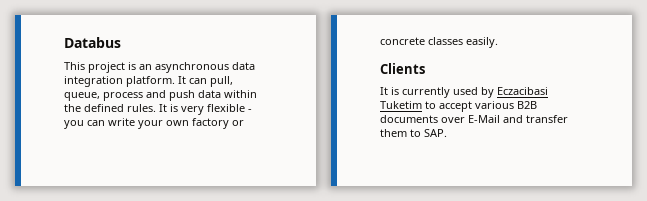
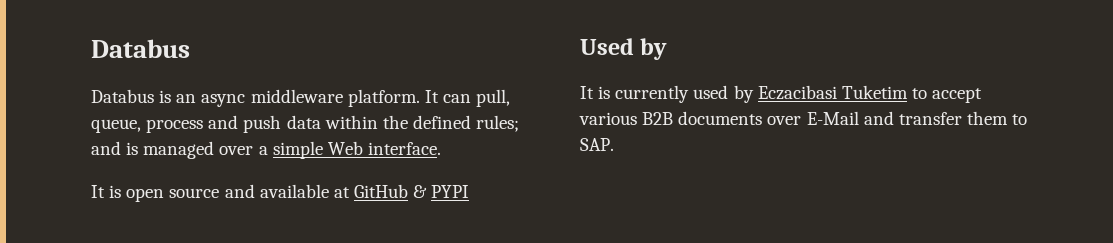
[64,62,255,73] [64,76,123,87] This project is an asynchronous data integration -> [91,89,343,107] Databus is an async middleware
[127,104,252,115] [64,118,244,129] [380,37,498,48] [380,63,425,74] rules. It is very flexible - you can write your own factory or concrete classes easily. // Clients -> [476,115,520,132] [91,141,441,159] [91,184,470,202] [580,38,668,60] rules; and is managed over a simple Web interface. // It is open source and available at GitHub & PYPI // Used by

